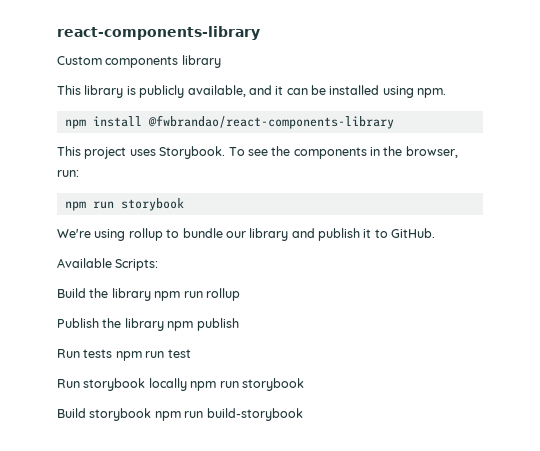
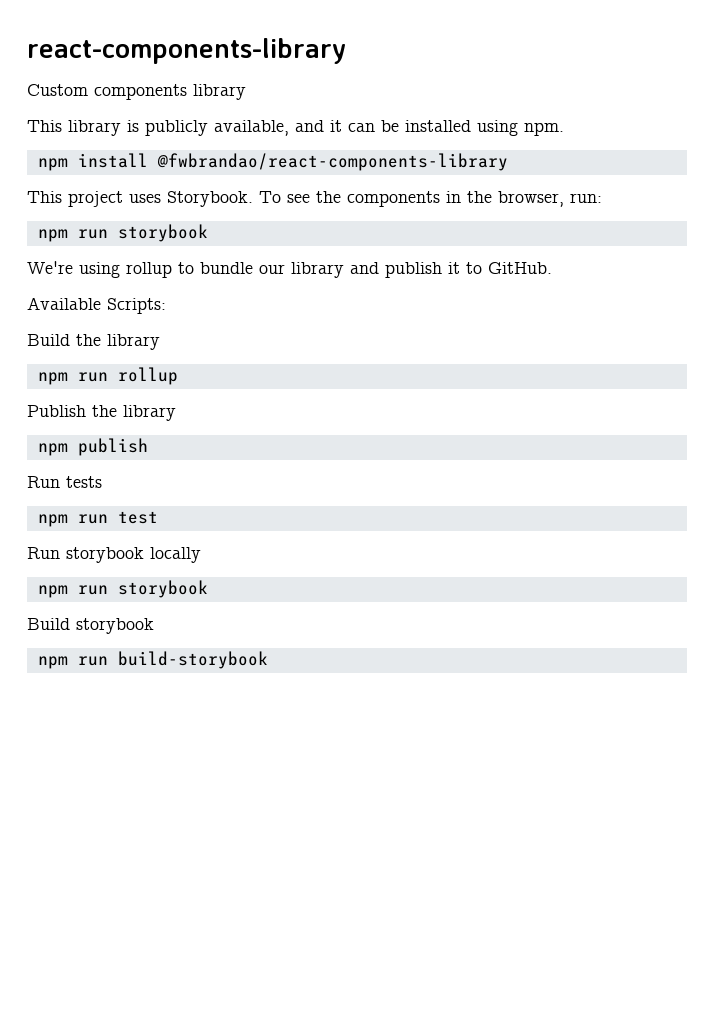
(151, 294) none -> (160, 342) //
(164, 324) none -> (176, 413) //
(113, 353) none -> (102, 482) //
(187, 384) none -> (201, 555) //
(152, 414) none -> (154, 626) //

